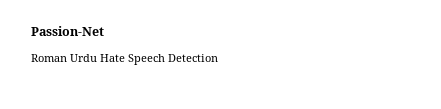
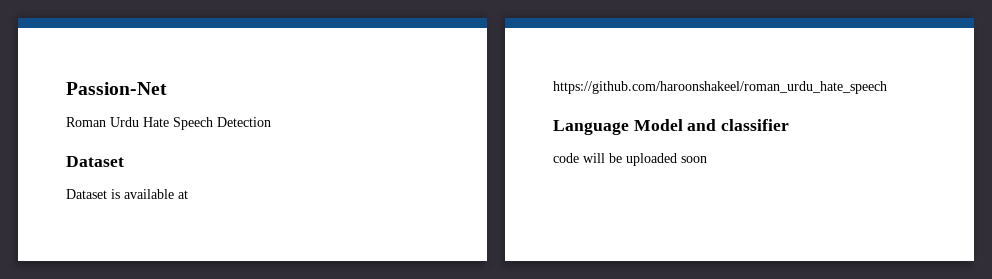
(218, 58) none -> [66,156,124,167] [66,189,188,199] [553,81,887,94] [553,119,790,135] [553,153,707,166] // Dataset // Dataset is available at https://github.com/haroonshakeel/roman_urdu_hate_speech // Language Model and classifier // code will be uploaded soon

